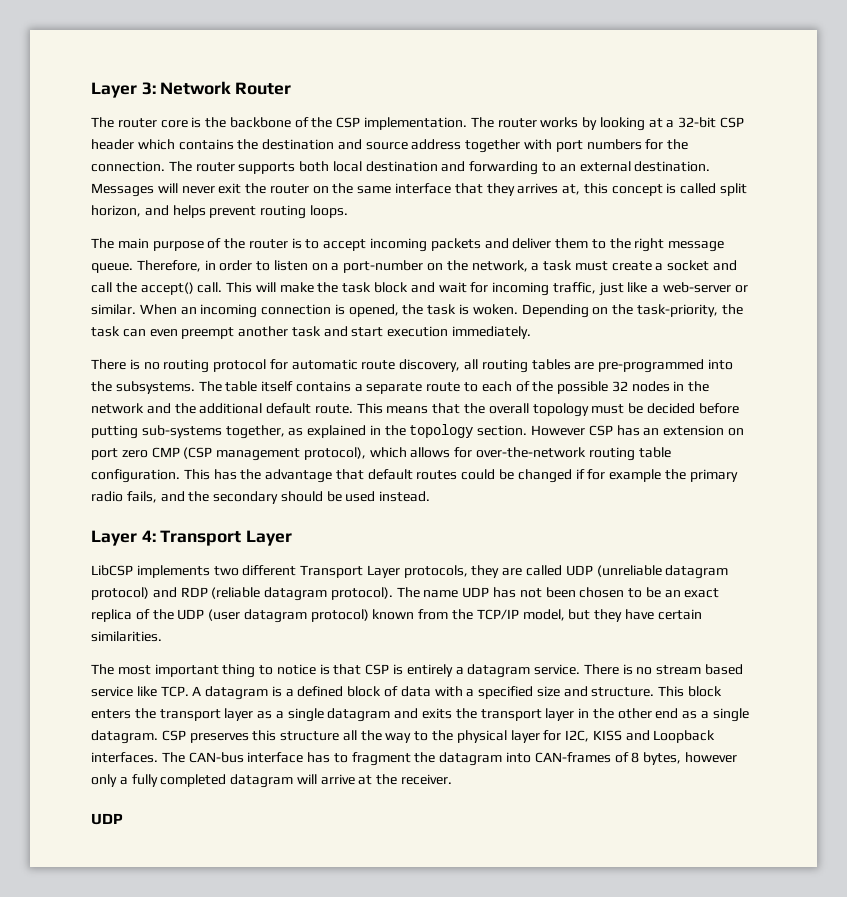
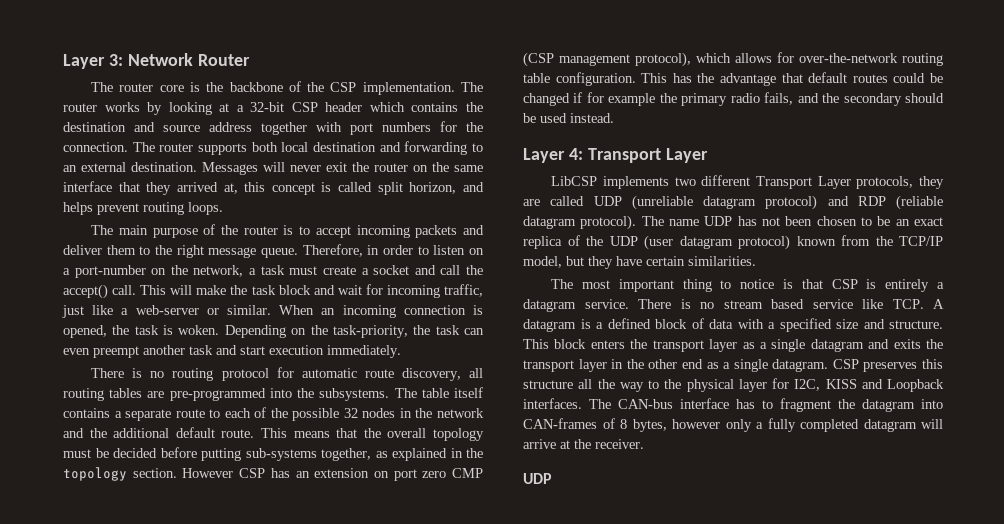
[517,183,559,194] arrives -> [176,182,218,192] arrived

